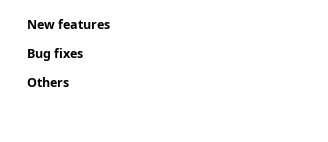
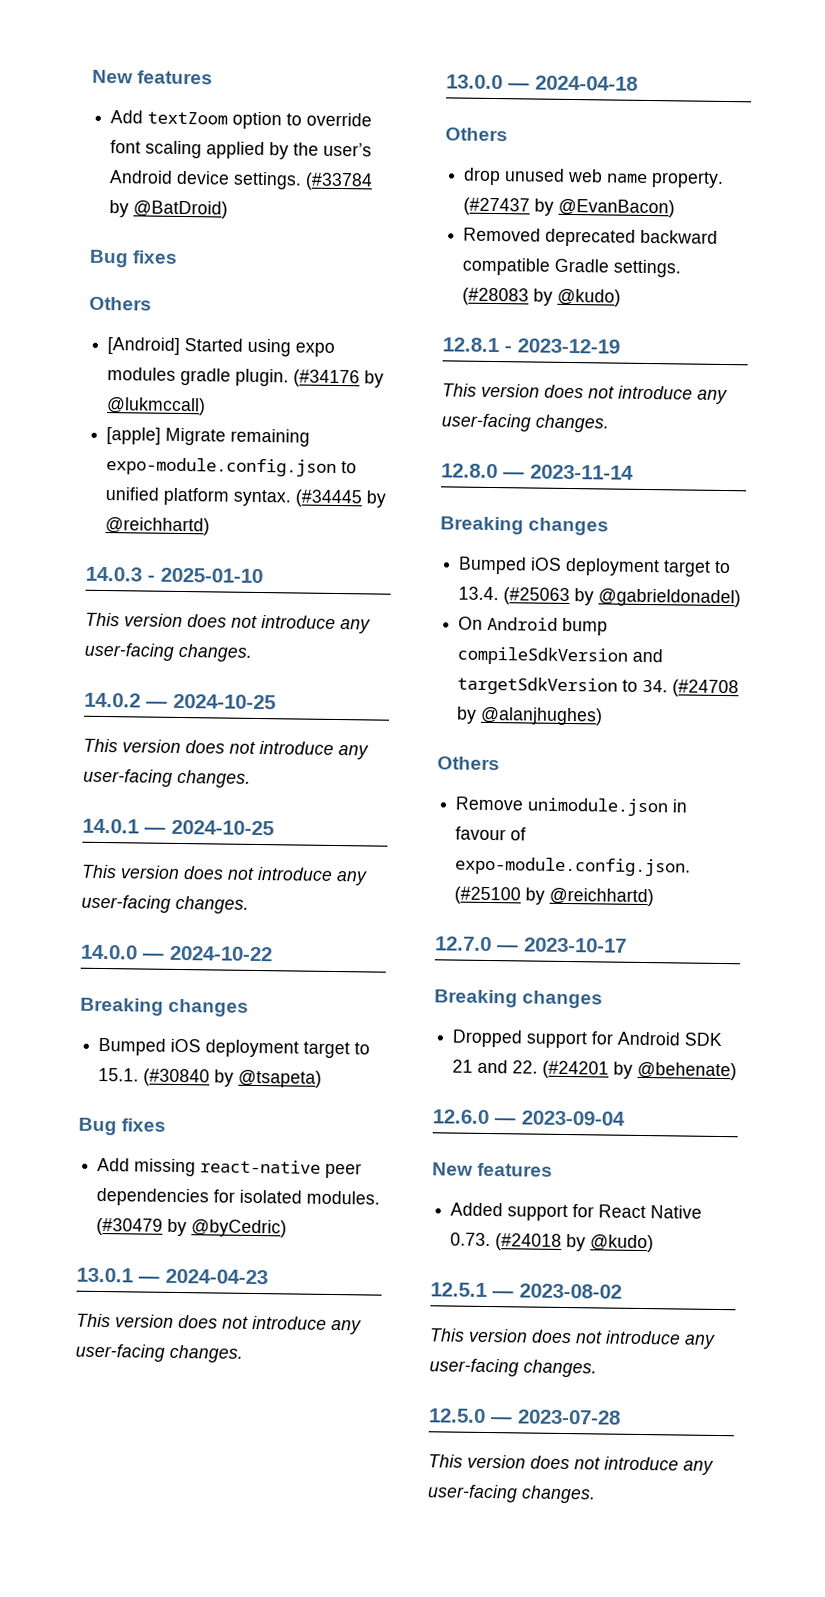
[27,19,111,29] [27,48,84,61] [27,77,69,87] New features // Bug fixes // Others -> [92,69,214,85] [110,110,373,130] [110,140,373,160] [109,170,374,191] [109,200,229,219] [89,249,179,268] [89,296,152,311] [107,337,336,357] [107,367,385,388] [106,397,207,416] [106,427,311,447] [106,457,358,477] [105,487,387,508] [105,517,211,536] [85,566,263,584] [85,612,371,634] [84,642,252,662] [84,692,276,710] [83,738,369,760] [83,768,251,788] [82,818,274,836] [81,864,368,886] [81,894,249,914] [80,944,273,962] [80,997,250,1017] [98,1037,371,1059] [98,1067,323,1088] [78,1117,167,1136] [97,1157,363,1179] [96,1187,381,1207] [96,1217,288,1238] [76,1267,268,1285] [76,1313,362,1335] [75,1343,243,1363] [446,74,638,91] [445,127,508,142] [463,167,725,188] [463,197,676,218] [463,227,719,247] [462,257,682,278] [462,287,622,307] [442,337,620,354] [442,383,728,405] [441,413,609,433] [441,463,634,480] [440,516,610,536] [458,556,732,577] [458,586,742,608] [458,616,609,636] [457,646,664,666] [457,676,740,698] [456,706,604,726] [437,756,500,771] [455,796,689,817] [455,826,527,841] [455,856,692,877] [454,886,655,907] [435,936,627,953] [434,989,604,1009] [452,1029,723,1049] [452,1059,738,1081] [432,1109,625,1126] [432,1162,554,1177] [450,1202,703,1222] [450,1232,655,1253] [430,1282,622,1299] [429,1328,716,1349] [429,1358,597,1378] [428,1408,621,1425] [428,1454,714,1475] [427,1484,596,1504] New features // Add textZoom option to override font scaling applied by the user’s Android device settings. (#33784 by @BatDroid) // Bug fixes // Others // [Android] Started using expo modules gradle plugin. (#34176 by @lukmccall) // [apple] Migrate remaining expo-module.config.json to unified platform syntax. (#34445 by @reichhartd) // 14.0.3 - 2025-01-10 // This version does not introduce any user-facing changes. // 14.0.2 — 2024-10-25 // This version does not introduce any user-facing changes. // 14.0.1 — 2024-10-25 // This version does not introduce any user-facing changes. // 14.0.0 — 2024-10-22 // Breaking changes // Bumped iOS deployment target to 15.1. (#30840 by @tsapeta) // Bug fixes // Add missing react-native peer dependencies for isolated modules. (#30479 by @byCedric) // 13.0.1 — 2024-04-23 // This version does not introduce any user-facing changes. // 13.0.0 — 2024-04-18 // Others // drop unused web name property. (#27437 by @EvanBacon) // Removed deprecated backward compatible Gradle settings. (#28083 by @kudo) // 12.8.1 - 2023-12-19 // This version does not introduce any user-facing changes. // 12.8.0 — 2023-11-14 // Breaking changes // Bumped iOS deployment target to 13.4. (#25063 by @gabrieldonadel) // On Android bump compileSdkVersion and targetSdkVersion to 34. (#24708 by @alanjhughes) // Others // Remove unimodule.json in favour of expo-module.config.json. (#25100 by @reichhartd) // 12.7.0 — 2023-10-17 // Breaking changes // Dropped support for Android SDK 21 and 22. (#24201 by @behenate) // 12.6.0 — 2023-09-04 // New features // Added support for React Native 0.73. (#24018 by @kudo) // 12.5.1 — 2023-08-02 // This version does not introduce any user-facing changes. // 12.5.0 — 2023-07-28 // This version does not introduce any user-facing changes.

